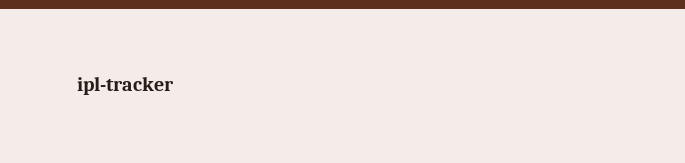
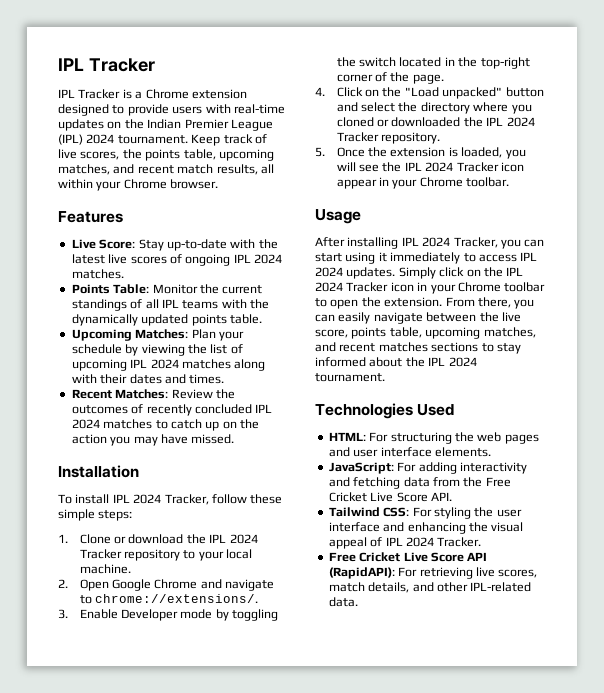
[77,76,174,95] ipl-tracker -> [58,58,155,72] [58,89,247,99] [58,104,285,116] [58,119,273,131] [58,134,267,146] [58,149,274,161] [58,164,274,175] [58,179,219,191] [58,211,123,223] [71,239,278,251] [71,254,282,266] [71,269,124,279] [71,284,263,294] [71,299,269,311] [71,314,262,326] [71,329,244,341] [71,344,243,356] [71,359,266,371] [71,374,225,384] [71,389,235,399] [71,404,273,416] [71,419,259,431] [71,434,235,446] [58,465,139,478] [58,494,283,505] [58,509,133,521] [58,534,258,544] [79,549,253,561] [79,564,131,574] [58,579,275,591] [79,594,259,604] [58,609,279,621] [336,57,530,69] [336,72,444,84] [315,87,544,99] [336,102,532,114] [336,117,535,127] [336,132,441,144] [315,147,526,159] [336,162,524,172] [336,177,510,189] [315,209,361,224] [315,237,545,249] [315,252,538,264] [315,267,524,279] [315,282,546,294] [315,297,535,309] [315,312,521,324] [315,327,536,339] [315,342,521,354] [315,357,477,367] [315,373,385,382] [315,403,455,419] [328,432,539,444] [328,447,491,457] [328,462,527,474] [328,477,511,489] [328,492,452,502] [328,507,522,519] [328,522,524,534] [328,537,482,549] [328,552,488,562] [328,567,538,579] [328,582,532,593] [328,597,358,607] IPL Tracker // IPL Tracker is a Chrome extension designed to provide users with real-time updates on the Indian Premier League (IPL) 2024 tournament. Keep track of live scores, the points table, upcoming matches, and recent match results, all within your Chrome browser. // Features // Live Score: Stay up-to-date with the latest live scores of ongoing IPL 2024 matches. // Points Table: Monitor the current standings of all IPL teams with the dynamically updated points table. // Upcoming Matches: Plan your schedule by viewing the list of upcoming IPL 2024 matches along with their dates and times. // Recent Matches: Review the outcomes of recently concluded IPL 2024 matches to catch up on the action you may have missed. // Installation // To install IPL 2024 Tracker, follow these simple steps: // 1. Clone or download the IPL 2024 Tracker repository to your local machine. // 2. Open Google Chrome and navigate to chrome://extensions/. // 3. Enable Developer mode by toggling the switch located in the top-right corner of the page. // 4. Click on the "Load unpacked" button and select the directory where you cloned or downloaded the IPL 2024 Tracker repository. // 5. Once the extension is loaded, you will see the IPL 2024 Tracker icon appear in your Chrome toolbar. // Usage // After installing IPL 2024 Tracker, you can start using it immediately to access IPL 2024 updates. Simply click on the IPL 2024 Tracker icon in your Chrome toolbar to open the extension. From there, you can easily navigate between the live score, points table, upcoming matches, and recent matches sections to stay informed about the IPL 2024 tournament. // Technologies Used // HTML: For structuring the web pages and user interface elements. // JavaScript: For adding interactivity and fetching data from the Free Cricket Live Score API. // Tailwind CSS: For styling the user interface and enhancing the visual appeal of IPL 2024 Tracker. // Free Cricket Live Score API (RapidAPI): For retrieving live scores, match details, and other IPL-related data.

